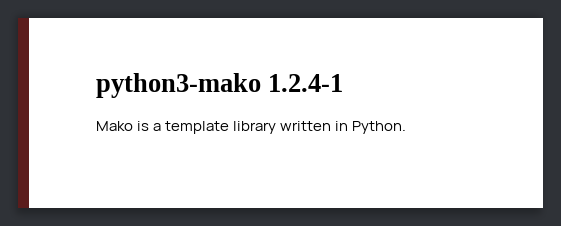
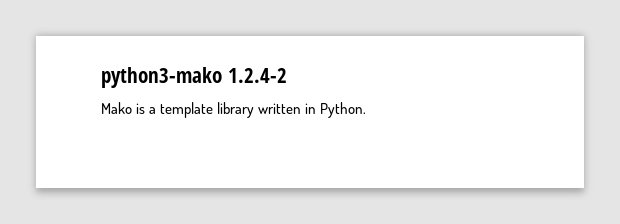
[268,74,344,92] 1.2.4-1 -> [227,68,287,83] 1.2.4-2

